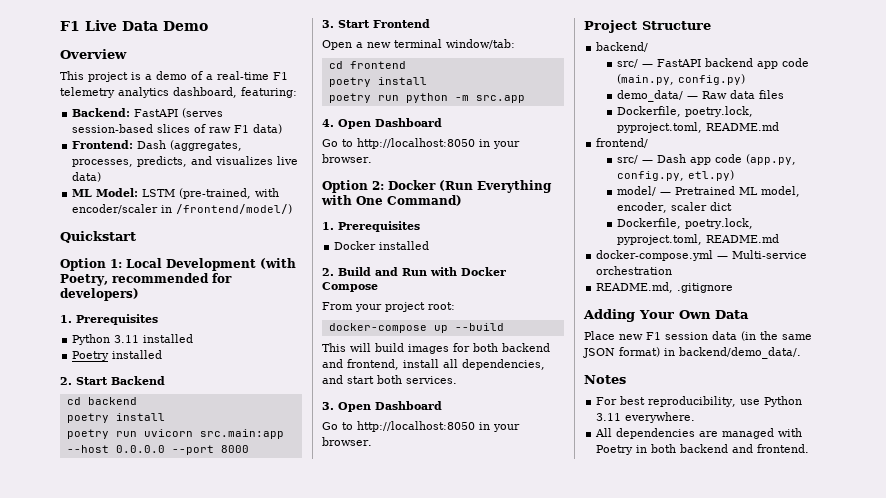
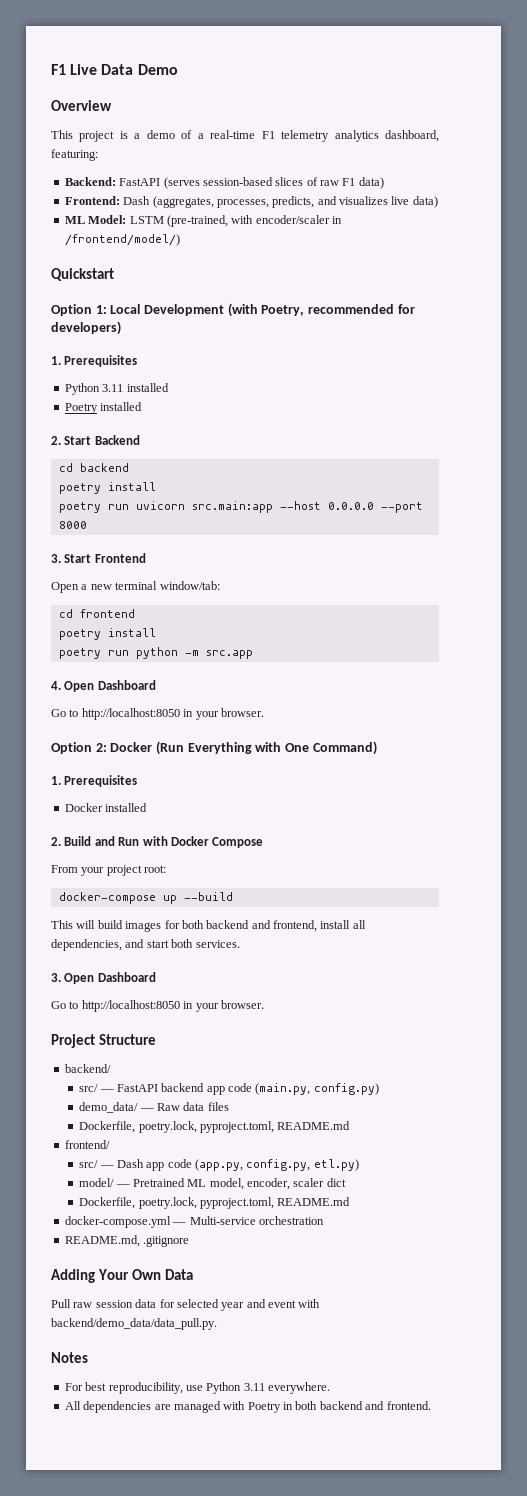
[584,331,812,341] [583,347,801,359] Place new F1 session data (in the same JSON format) in backend/demo_data/. -> [51,1299,321,1311] [51,1318,217,1330] Pull raw session data for selected year and event with backend/demo_data/data_pull.py.

